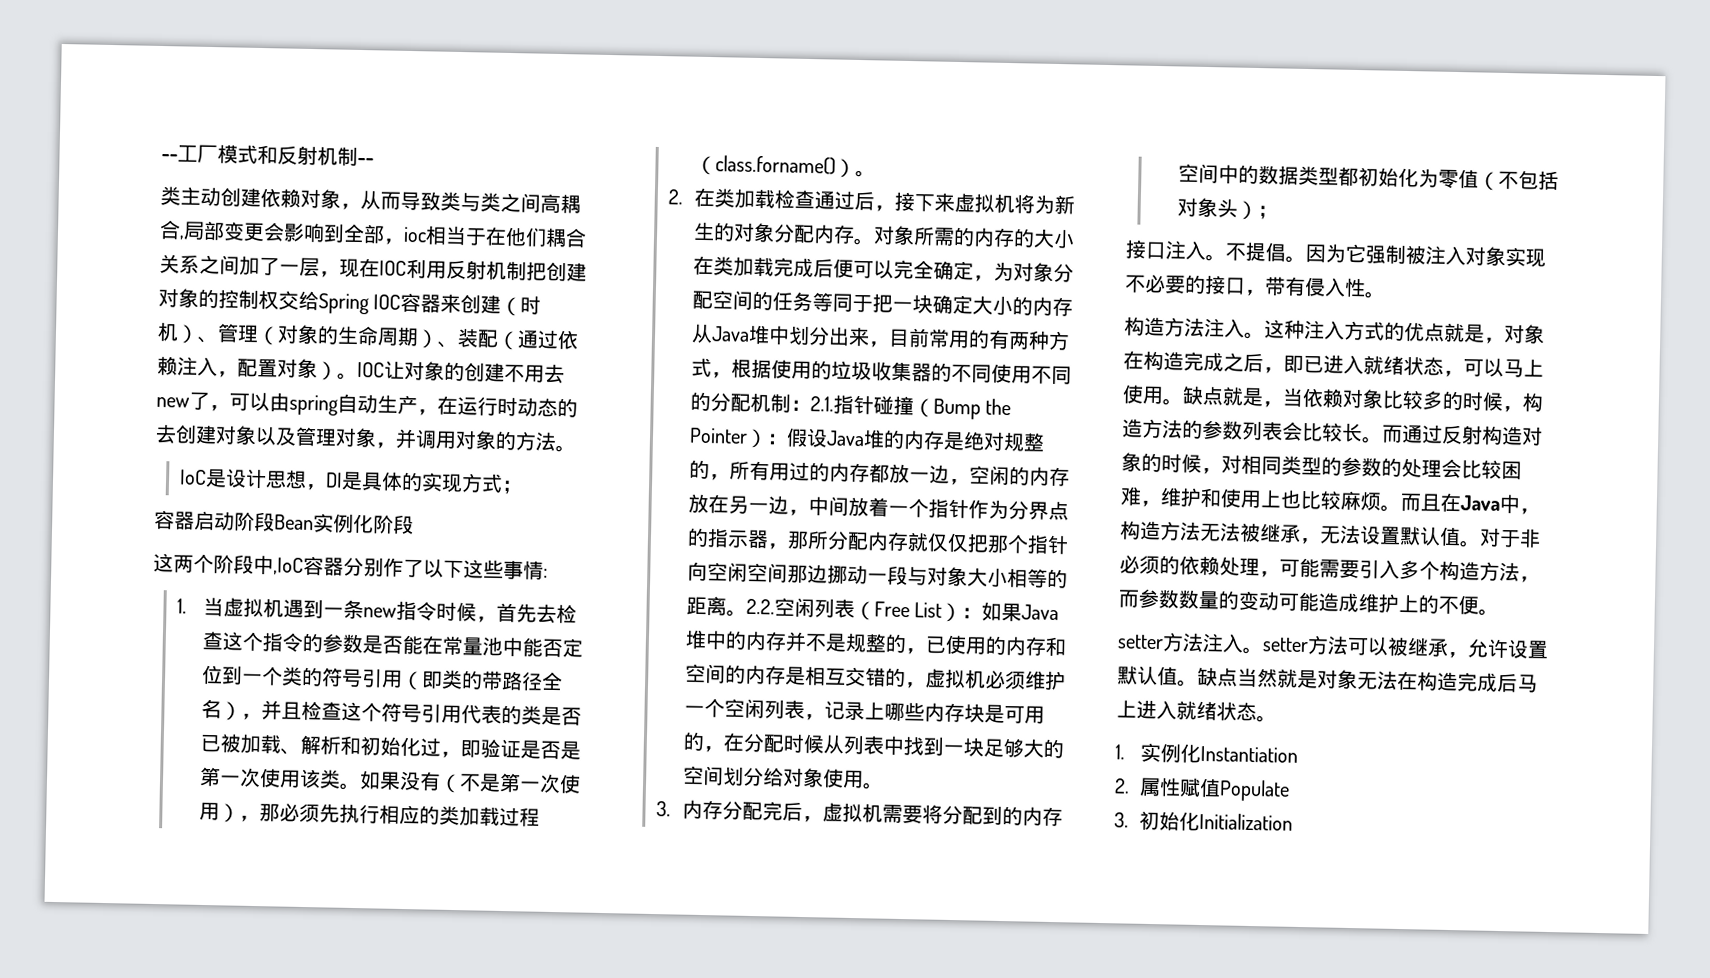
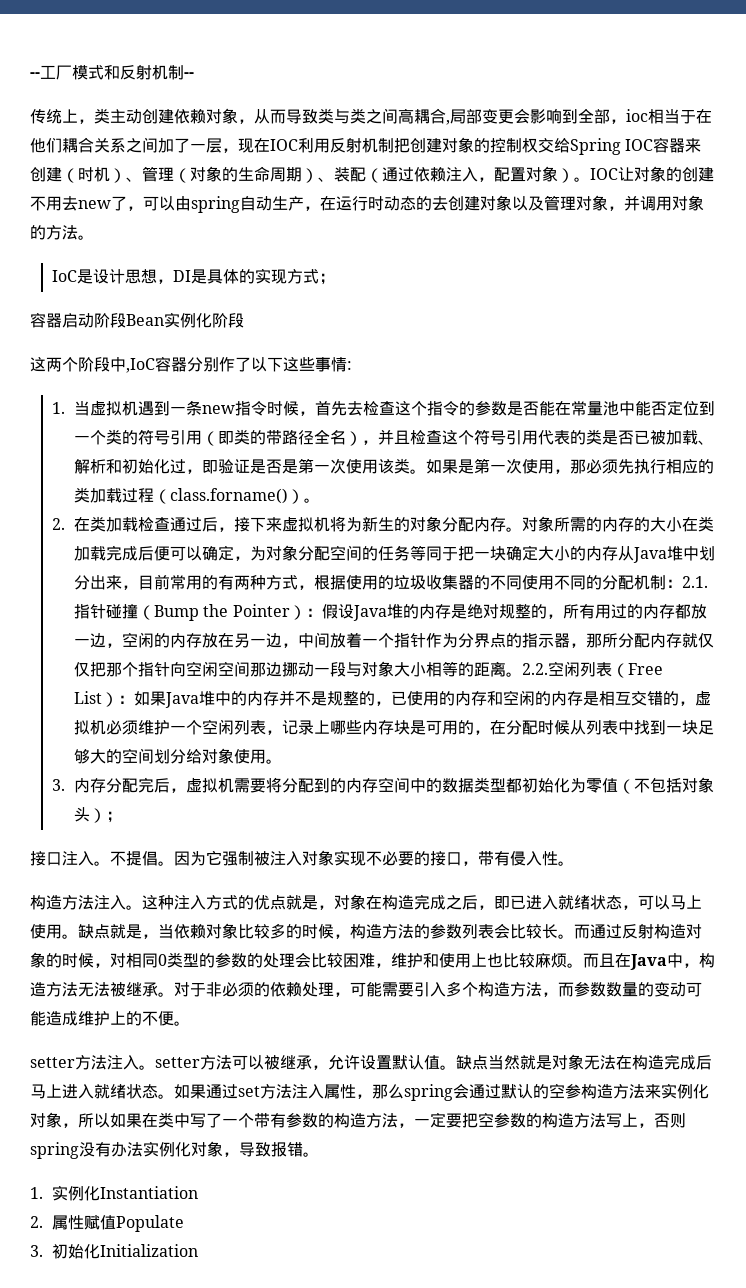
(374, 161) none -> [30,109,94,124] 传统上，
[398,770,581,794] [198,801,240,823] 没有（不是第一次使用） -> [457,458,554,474] 是第一次使用
[892,259,934,280] 完全 -> (202, 553) none
[704,664,726,684] 间 -> [518,690,535,706] 闲
(1282, 465) none -> [158,954,167,966] 0
[1299,524,1461,547] ，无法设置默认值 -> (158, 989) none
(1277, 719) none -> [174,1083,709,1101] [30,1112,686,1128] [30,1141,319,1159] 如果通过set方法注入属性，那么spring会通过默认的空参构造方法来实例化对象，所以如果在类中写了一个带有参数的构造方法，一定要把空参数的构造方法写上，否则spring没有办法实例化对象，导致报错。

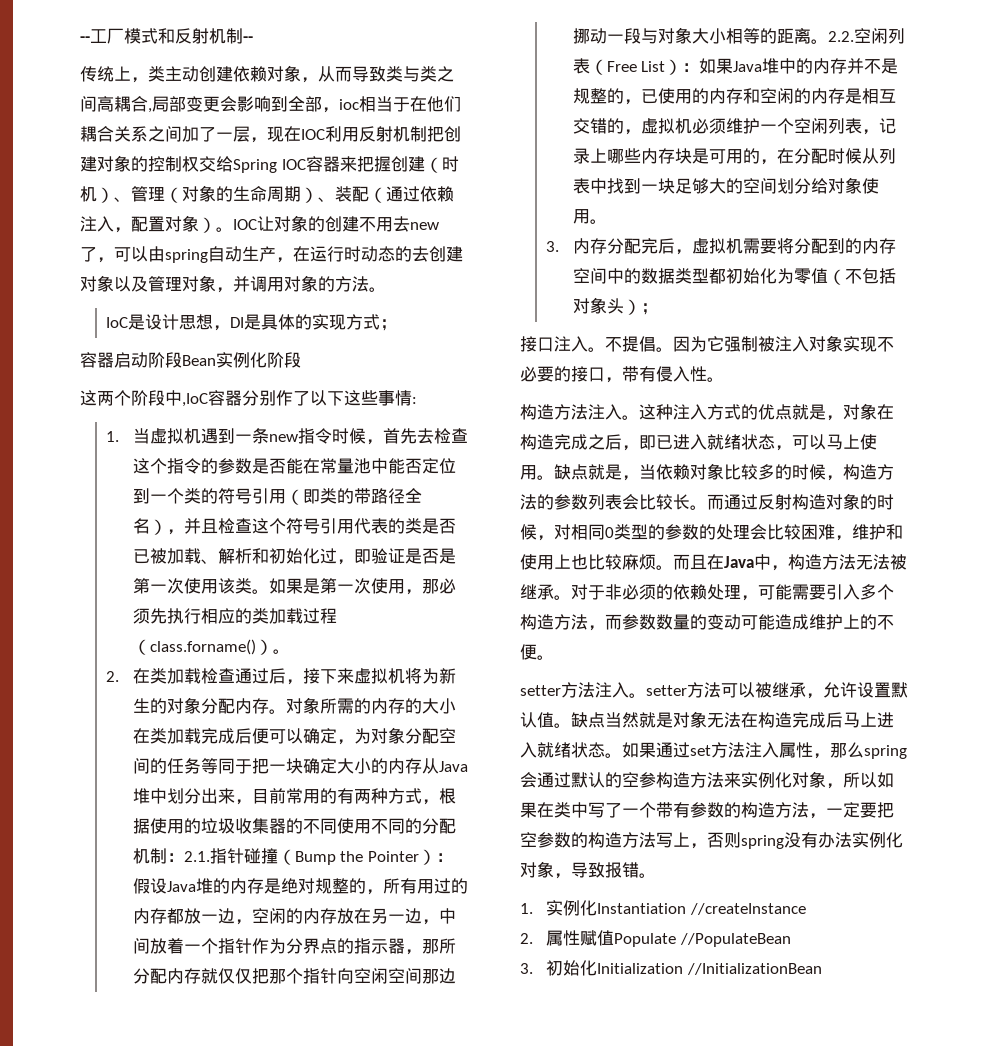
(702, 145) none -> [356,156,391,172] 把握
(198, 1192) none -> [690,903,807,915] //createInstance
(184, 1223) none -> [680,933,792,947] //PopulateBean
(198, 1250) none -> [687,963,823,975] //InitializationBean

